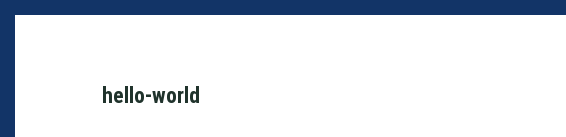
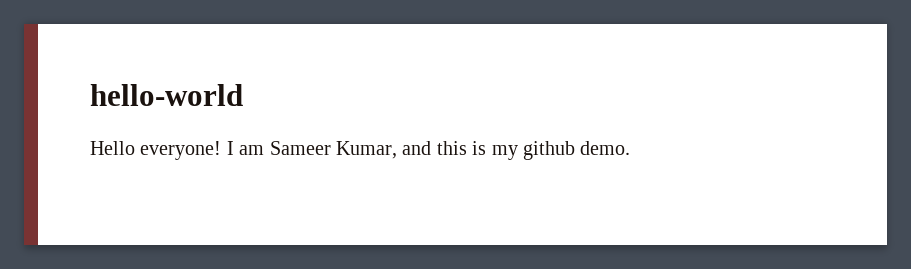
(200, 94) none -> [90,141,631,160] // Hello everyone! I am Sameer Kumar, and this is my github demo.

